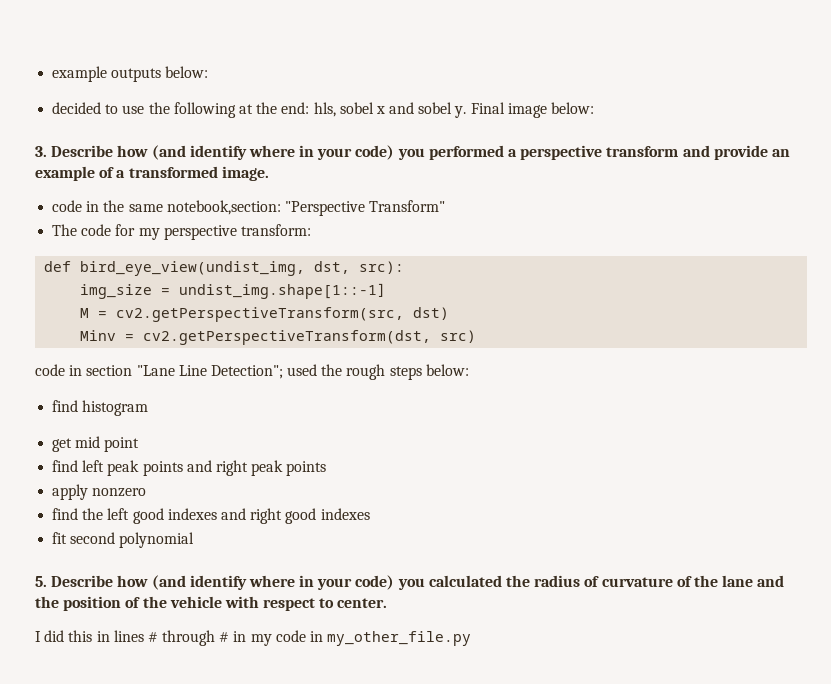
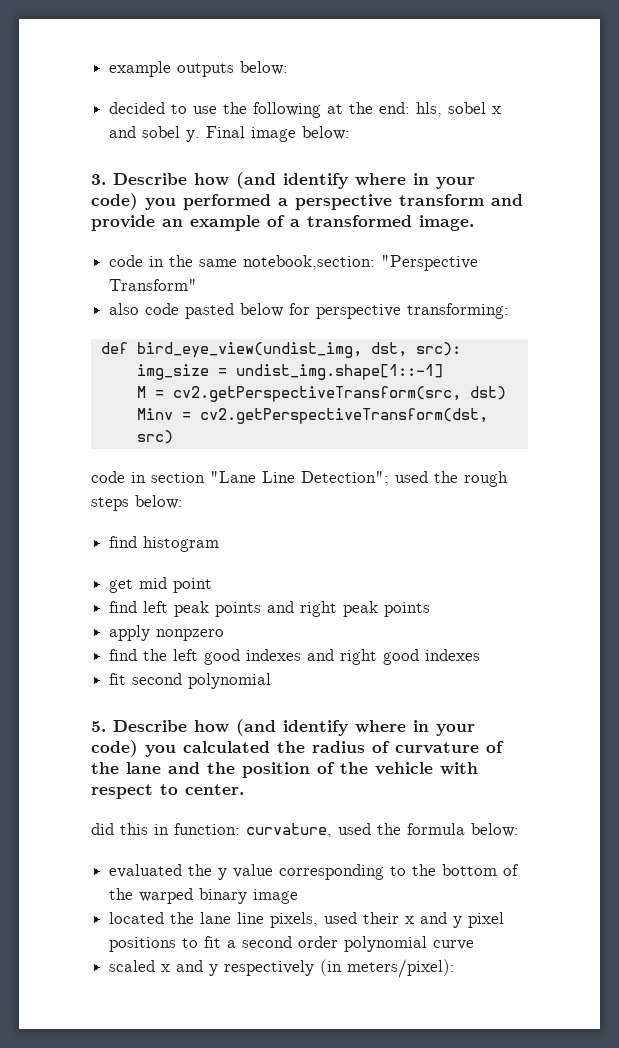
[52,224,311,240] The code for my perspective transform: -> [109,303,510,319] also code pasted below for perspective transforming:
[92,488,147,497] nonzero -> [156,629,225,641] nonpzero
[35,631,41,642] I -> (244, 789) none
[113,630,472,646] lines # through # in my code in my_other_file.py -> [174,823,519,838] [109,864,520,880] [109,888,299,904] [109,912,505,928] [109,936,475,952] [109,959,456,978] function: curvature, used the formula below: // evaluated the y value corresponding to the bottom of the warped binary image // located the lane line pixels, used their x and y pixel positions to fit a second order polynomial curve // scaled x and y respectively (in meters/pixel):

